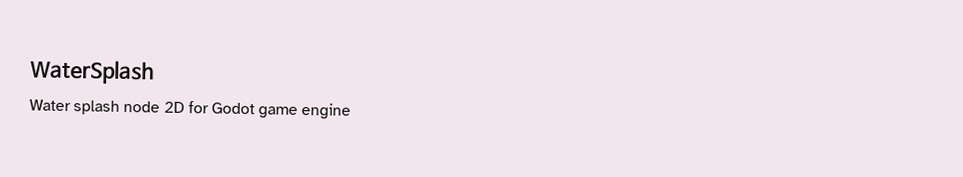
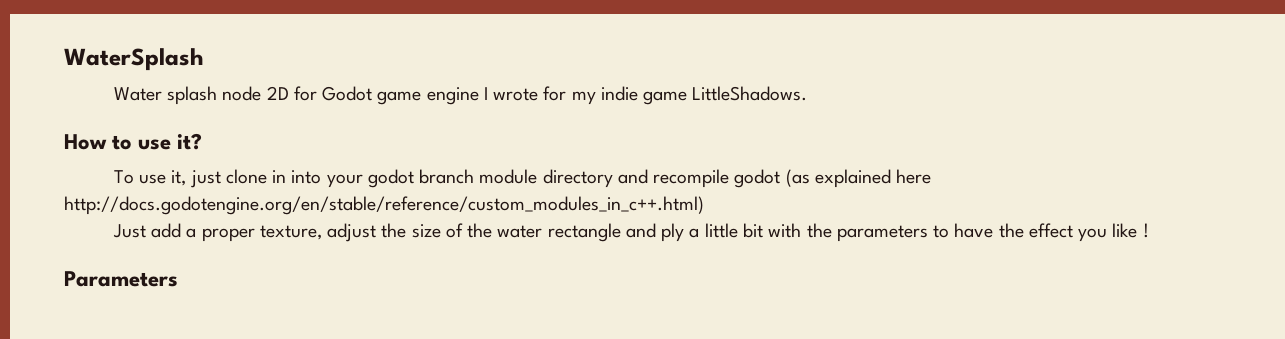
(352, 111) none -> [483,86,808,105] [64,133,203,150] [113,169,932,188] [64,196,704,215] [112,223,1149,242] [64,271,178,287] I wrote for my indie game LittleShadows. // How to use it? // To use it, just clone in into your godot branch module directory and recompile godot (as explained here http://docs.godotengine.org/en/stable/reference/custom_modules_in_c++.html) // Just add a proper texture, adjust the size of the water rectangle and ply a little bit with the parameters to have the effect you like ! // Parameters

